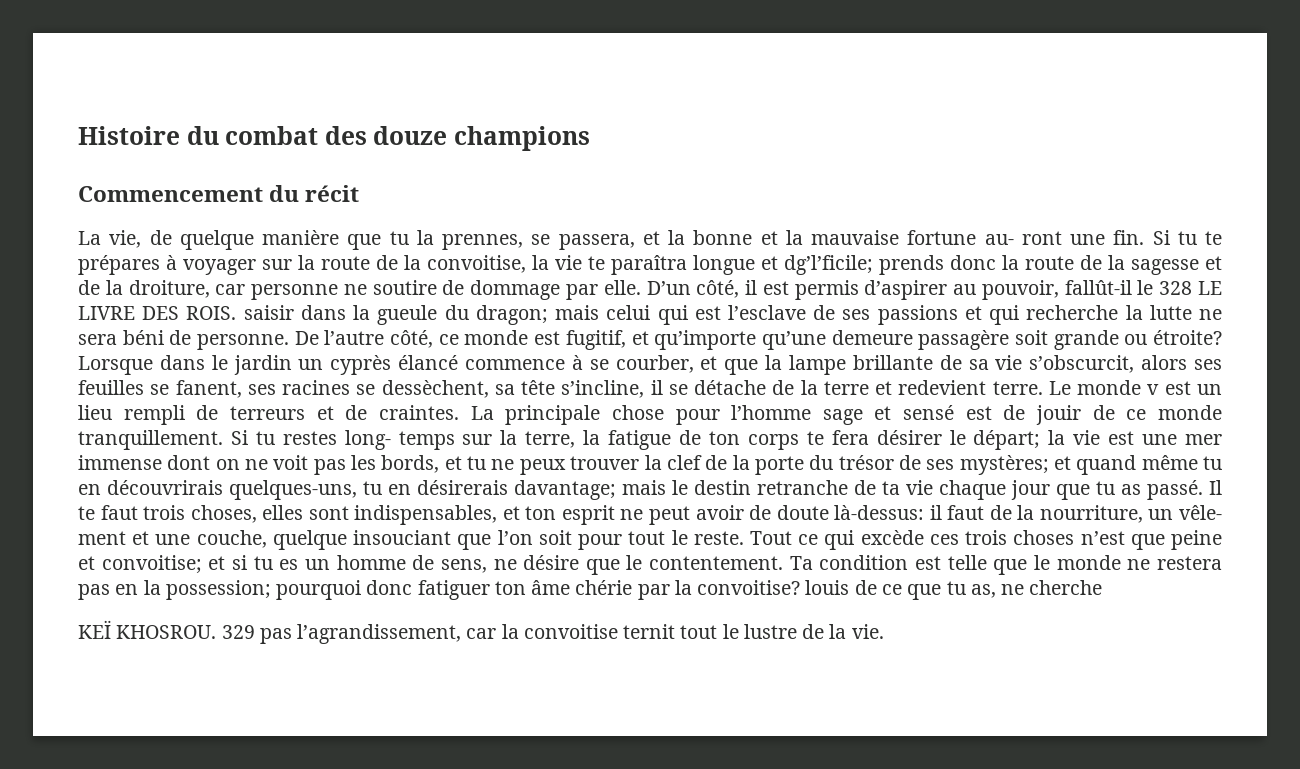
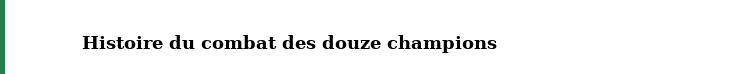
[78,185,360,202] [78,230,1222,250] [78,255,1222,275] [78,280,1222,300] [78,305,1223,325] [78,330,1223,350] [78,355,1223,375] [78,380,1222,398] [78,405,1222,425] [78,430,1222,450] [78,455,1222,475] [78,480,1222,500] [78,505,1222,525] [78,530,1223,550] [78,555,1223,575] [78,580,1103,600] [78,620,884,644] // Commencement du récit // La vie, de quelque manière que tu la prennes, se passera, et la bonne et la mauvaise fortune au- ront une fin. Si tu te prépares à voyager sur la route de la convoitise, la vie te paraîtra longue et dg’l’ficile; prends donc la route de la sagesse et de la droiture, car personne ne soutire de dommage par elle. D’un côté, il est permis d’aspirer au pouvoir, fallût-il le 328 LE LIVRE DES ROIS. saisir dans la gueule du dragon; mais celui qui est l’esclave de ses passions et qui recherche la lutte ne sera béni de personne. De l’autre côté, ce monde est fugitif, et qu’importe qu’une demeure passagère soit grande ou étroite? Lorsque dans le jardin un cyprès élancé commence à se courber, et que la lampe brillante de sa vie s’obscurcit, alors ses feuilles se fanent, ses racines se dessèchent, sa tête s’incline, il se détache de la terre et redevient terre. Le monde v est un lieu rempli de terreurs et de craintes. La principale chose pour l’homme sage et sensé est de jouir de ce monde tranquillement. Si tu restes long- temps sur la terre, la fatigue de ton corps te fera désirer le départ; la vie est une mer immense dont on ne voit pas les bords, et tu ne peux trouver la clef de la porte du trésor de ses mystères; et quand même tu en découvrirais quelques-uns, tu en désirerais davantage; mais le destin retranche de ta vie chaque jour que tu as passé. Il te faut trois choses, elles sont indispensables, et ton esprit ne peut avoir de doute là-dessus: il faut de la nourriture, un vêle- ment et une couche, quelque insouciant que l’on soit pour tout le reste. Tout ce qui excède ces trois choses n’est que peine et convoitise; et si tu es un homme de sens, ne désire que le contentement. Ta condition est telle que le monde ne restera pas en la possession; pourquoi donc fatiguer ton âme chérie par la convoitise? louis de ce que tu as, ne cherche // KEÏ KHOSROU. 329 pas l’agrandissement, car la convoitise ternit tout le lustre de la vie. -> (497, 44) none

